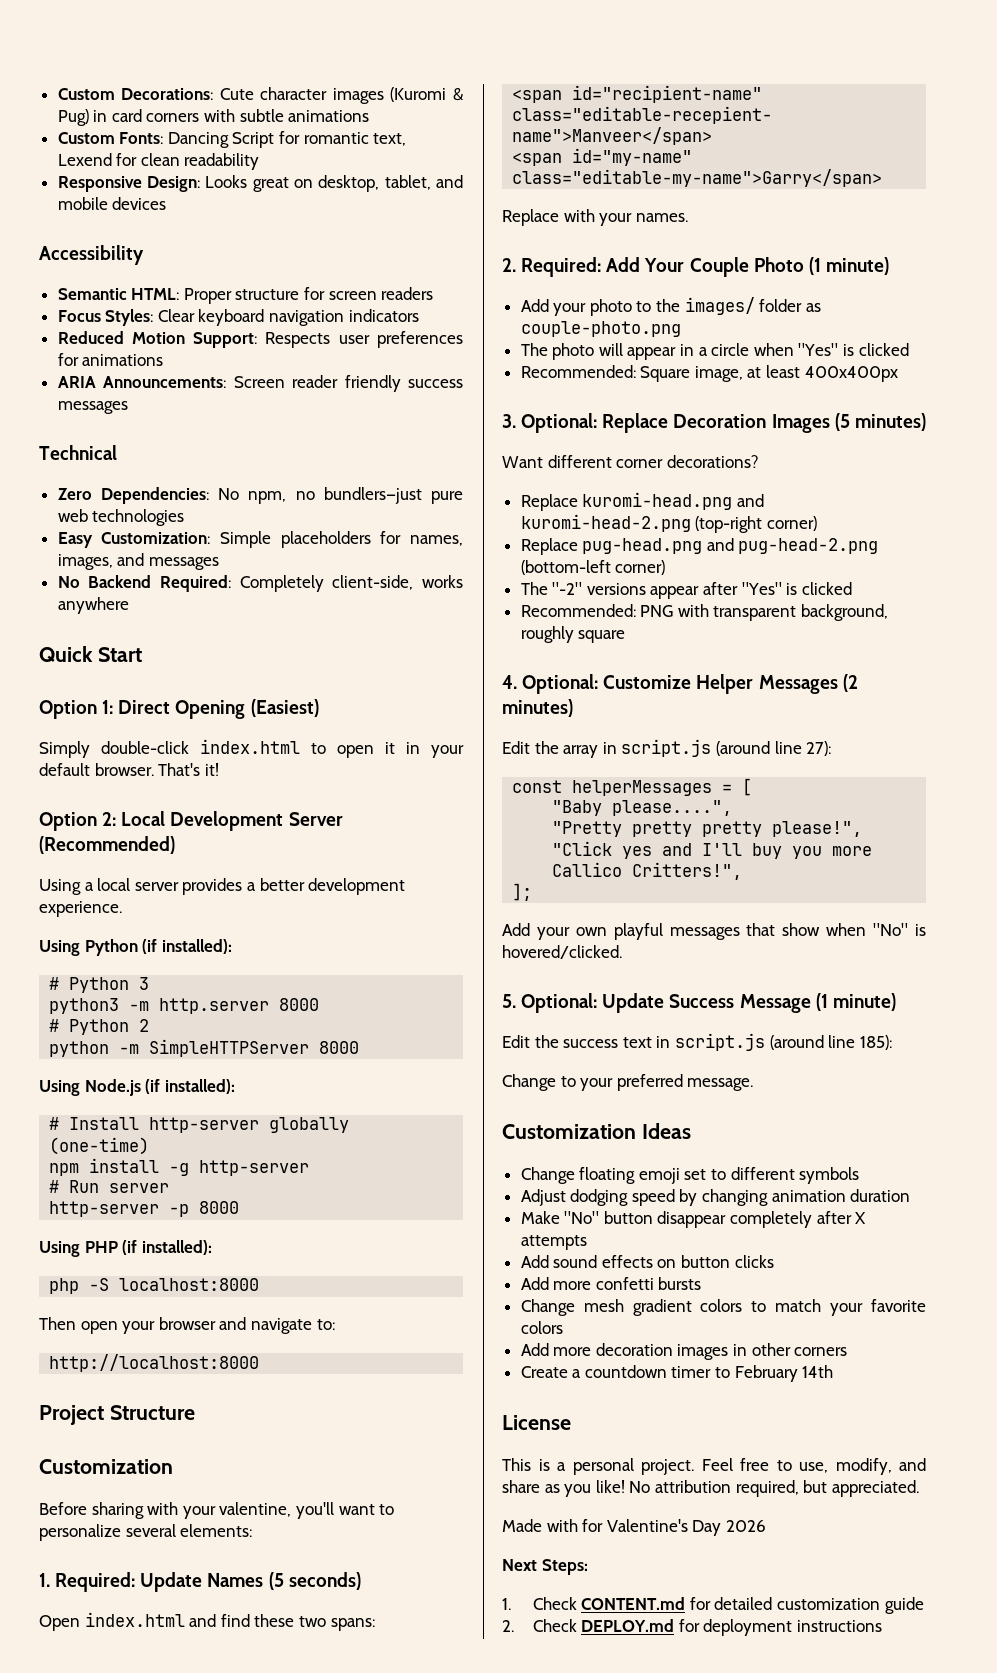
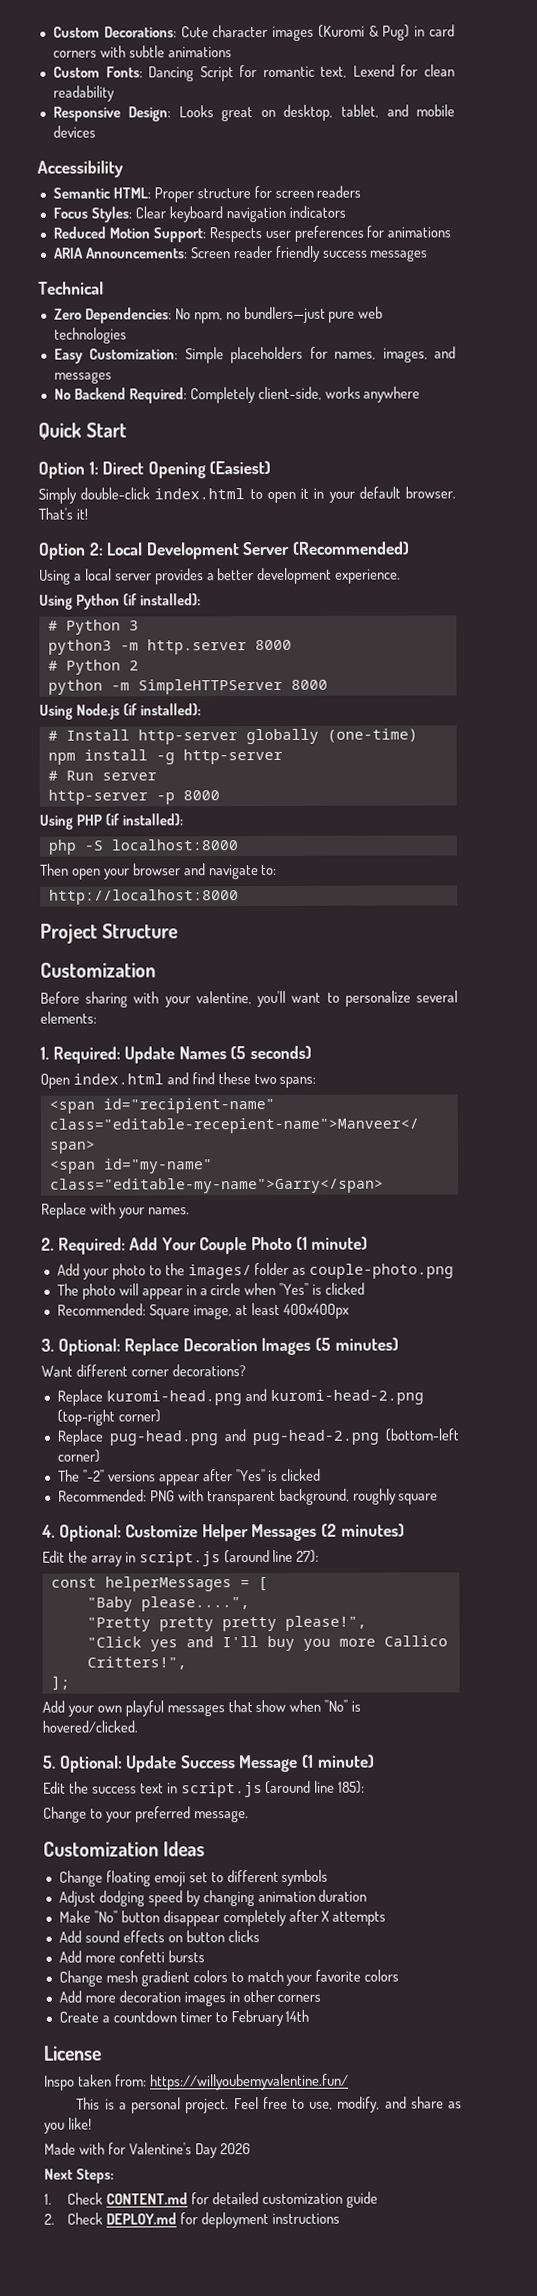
(571, 1422) none -> [44,2073,349,2091] // Inspo taken from: https://willyoubemyvalentine.fun/
[629,1480,919,1497] No attribution required, but appreciated. -> (92, 2123) none

